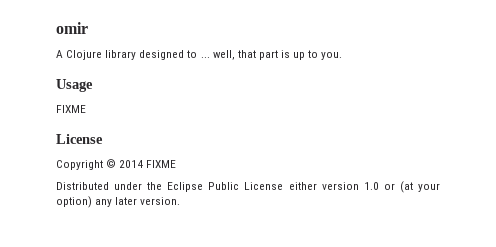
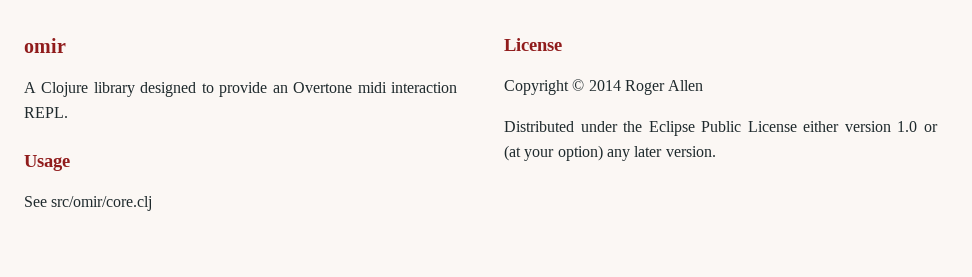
[200,50,343,60] ... well, that part is up to you. -> [219,82,458,97] [24,107,68,118] provide an Overtone midi interaction REPL.
[56,105,86,113] FIXME -> [24,196,153,211] See src/omir/core.clj
[146,160,177,168] FIXME -> [624,80,704,95] Roger Allen

